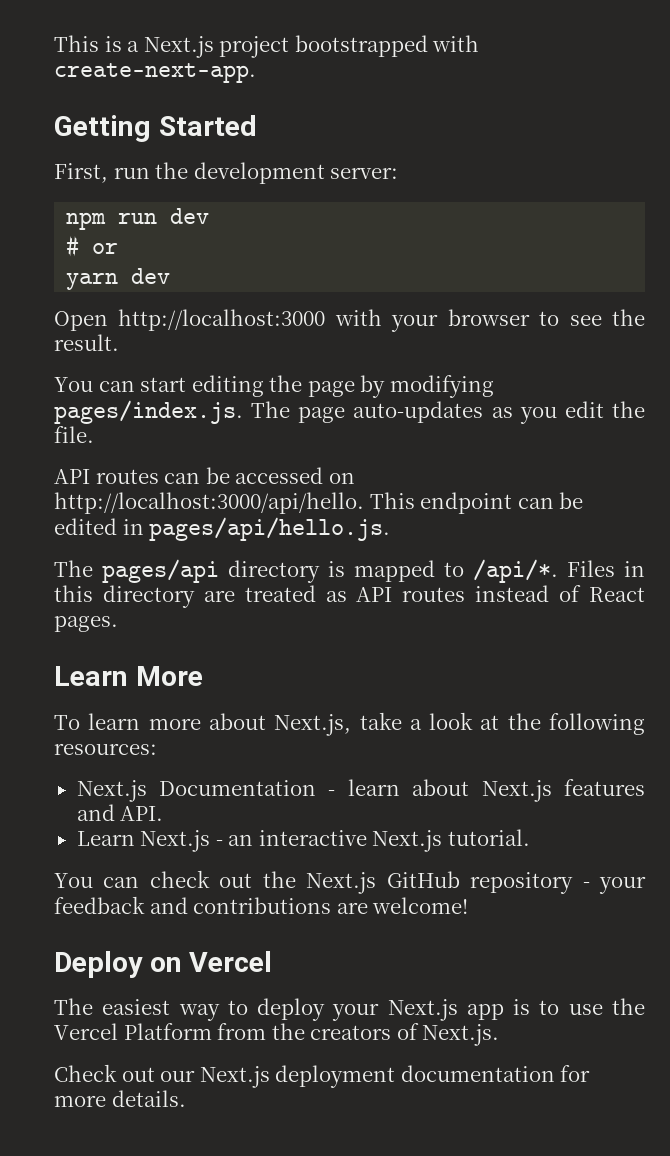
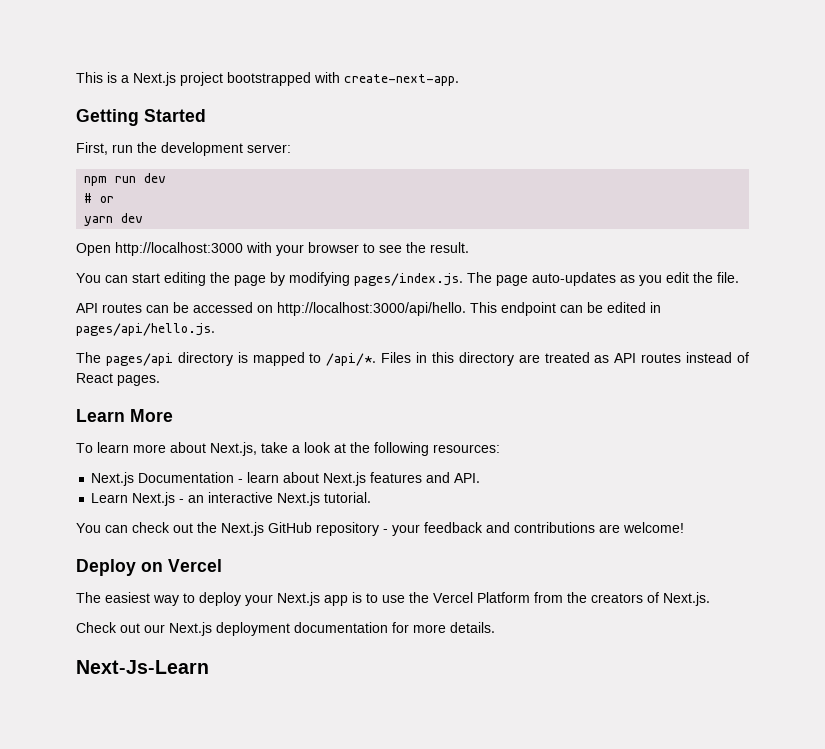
(186, 1098) none -> [76,660,209,674] // Next-Js-Learn

